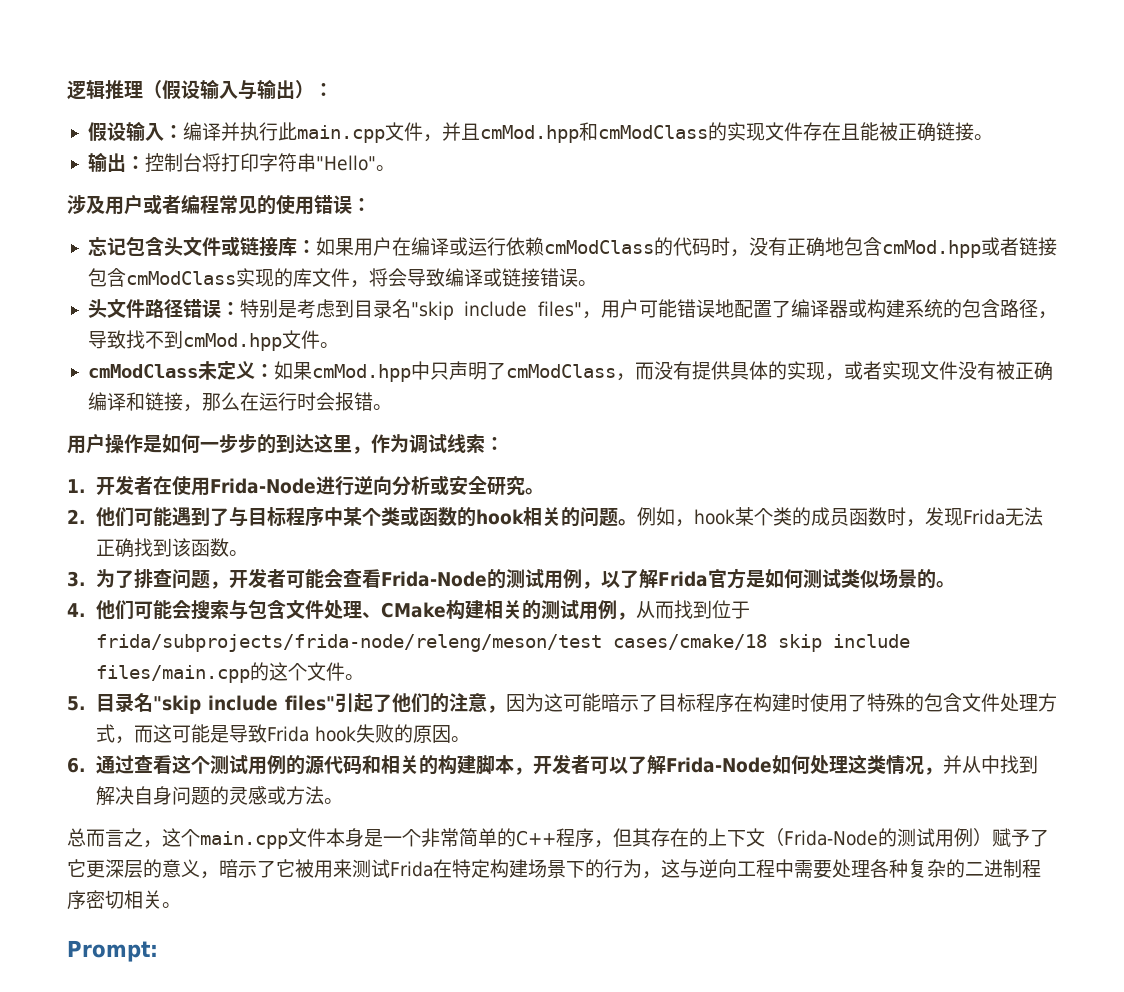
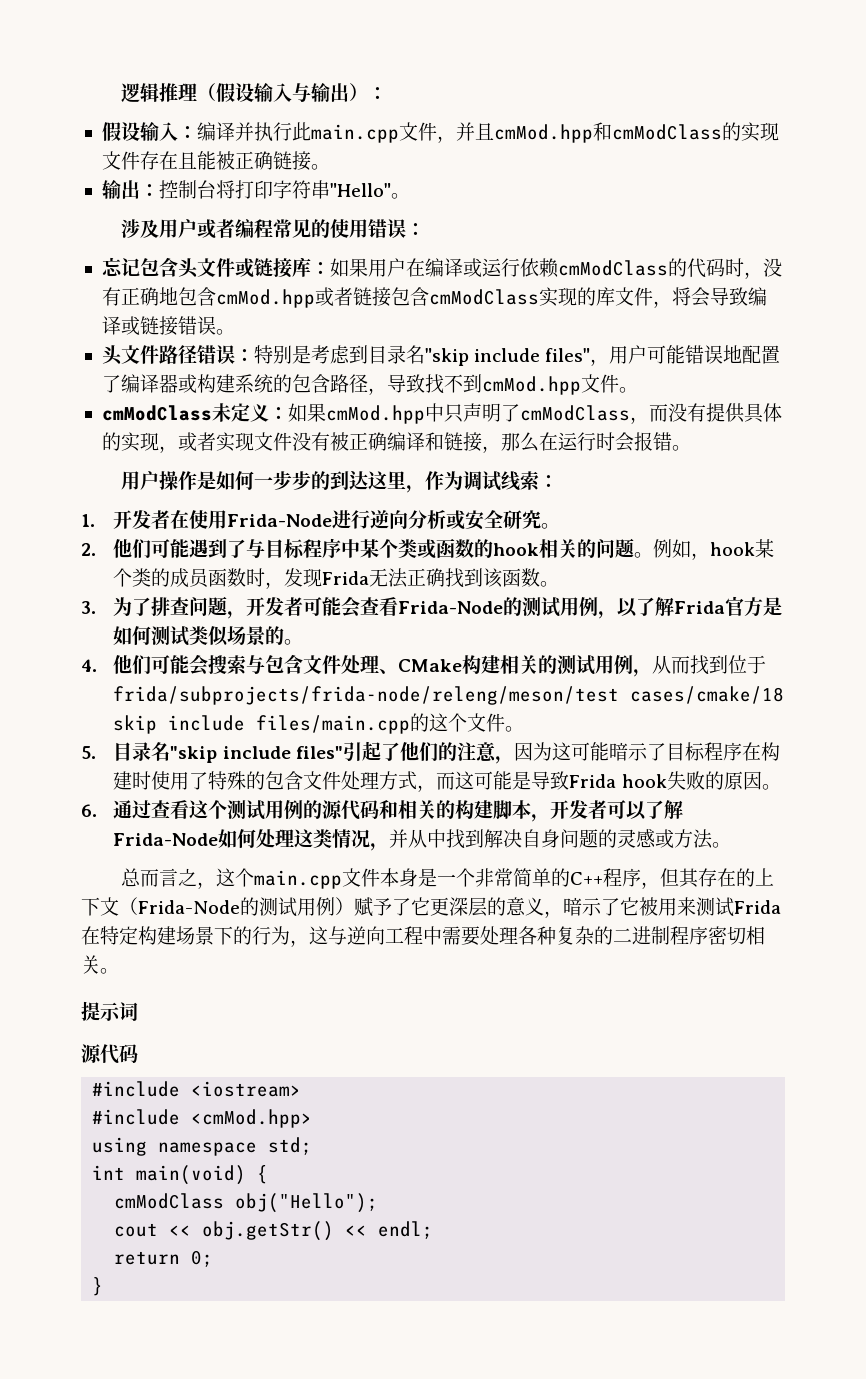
[67,940,158,962] Prompt: -> [81,1001,138,1021] [81,1044,138,1064] [92,1081,302,1097] [92,1109,313,1128] [92,1137,313,1156] [92,1165,269,1185] [114,1193,379,1213] [114,1221,434,1241] [114,1250,214,1267] [92,1277,104,1296] 提示词 // 源代码 // #include <iostream> // #include <cmMod.hpp> // using namespace std; // int main(void) { // cmModClass obj("Hello"); // cout << obj.getStr() << endl; // return 0; // }

